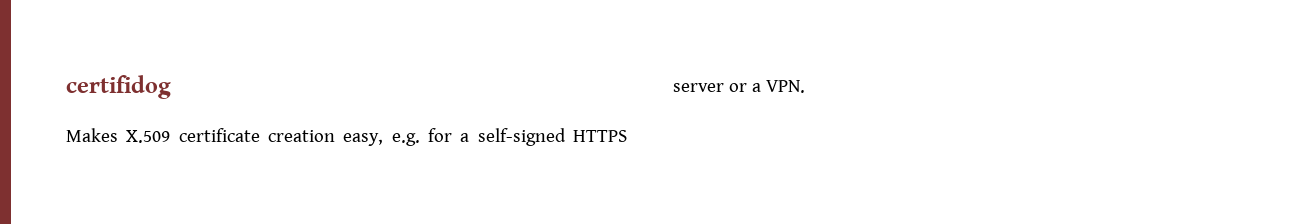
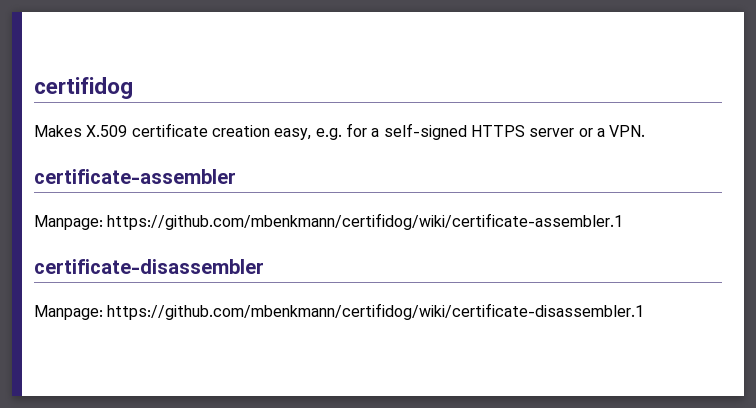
(805, 86) none -> [34,169,236,184] [34,213,624,230] [34,259,264,274] [34,303,645,320] // certificate-assembler // Manpage: https://github.com/mbenkmann/certifidog/wiki/certificate-assembler.1 // certificate-disassembler // Manpage: https://github.com/mbenkmann/certifidog/wiki/certificate-disassembler.1

